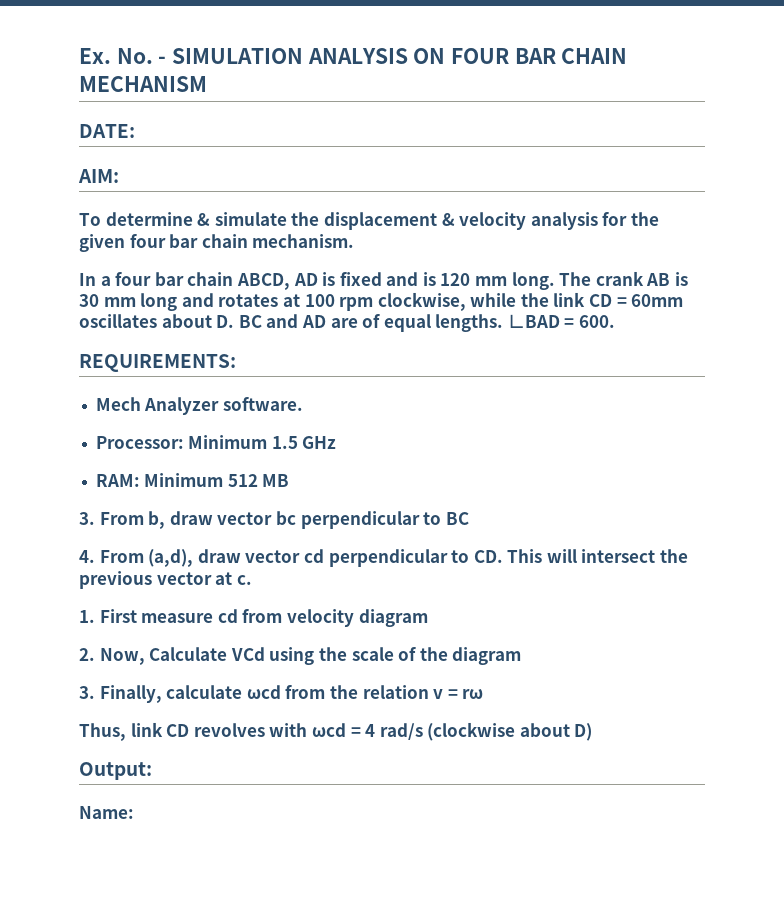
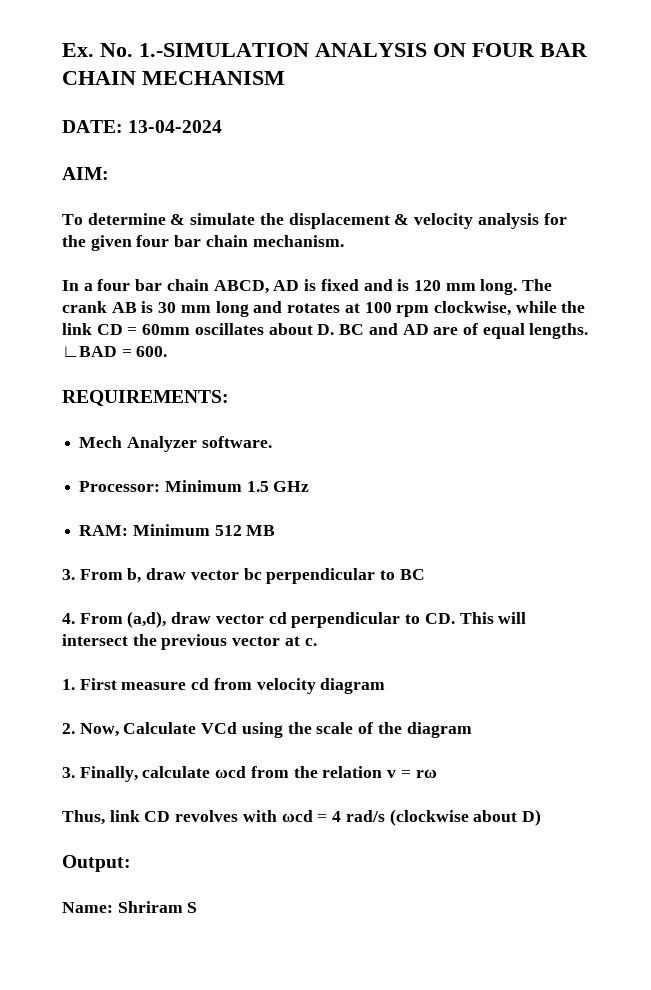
[158,48,304,64] - SIMULATION -> [139,43,309,57] 1.-SIMULATION
(135, 131) none -> [128,120,223,133] 13-04-2024
(134, 812) none -> [117,901,198,913] Shriram S

